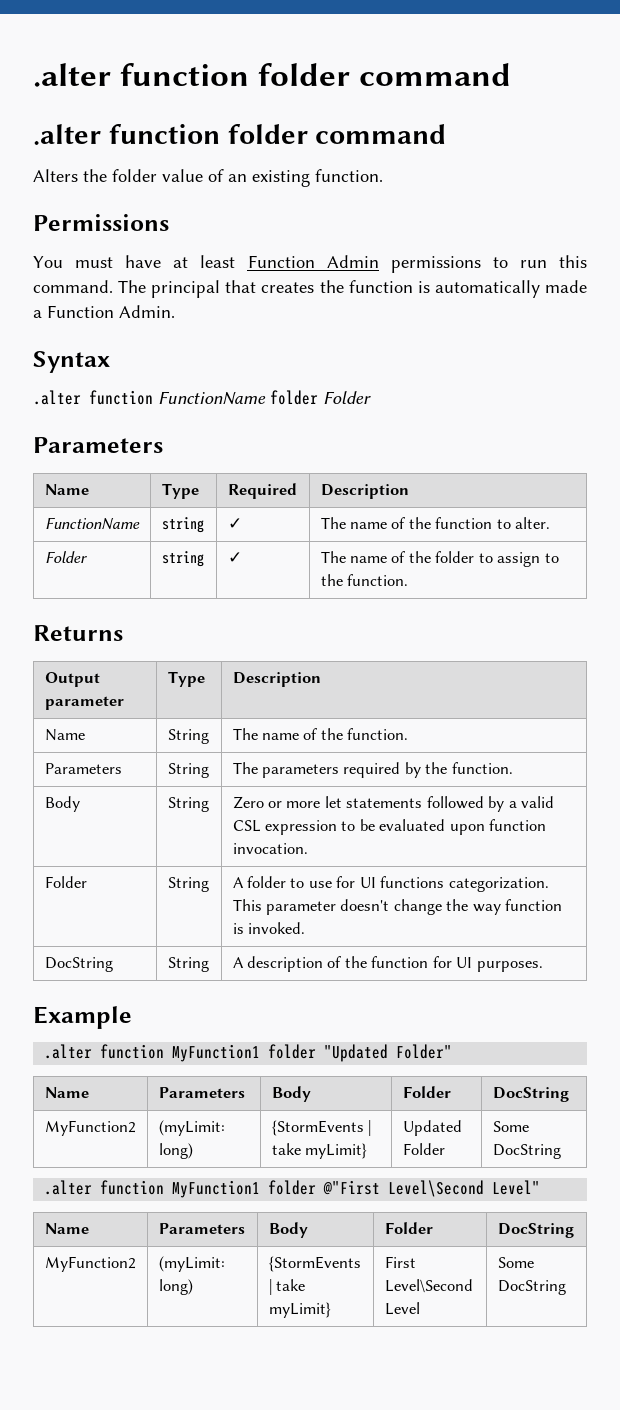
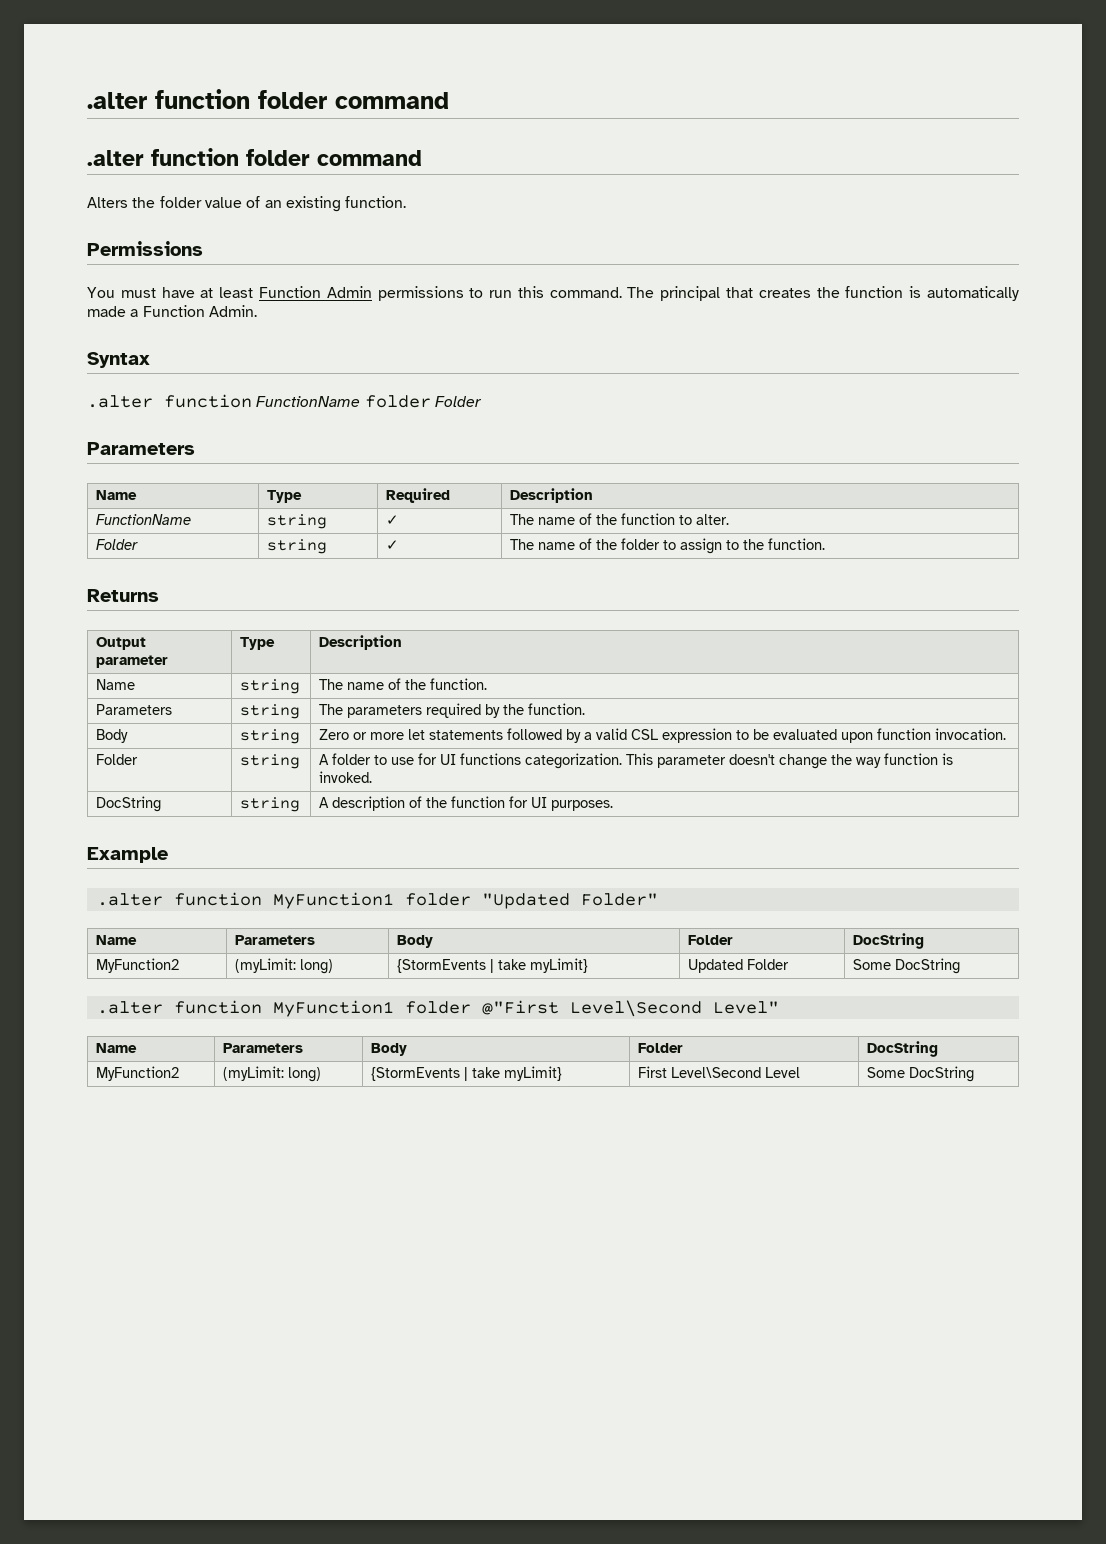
[167,729,209,744] String -> [240,679,301,694] string
[167,763,209,778] String -> [240,704,301,719] string
[167,797,209,812] String -> [240,729,301,744] string
[167,877,209,892] String -> [240,754,301,769] string
[167,957,209,972] String -> [240,797,301,812] string

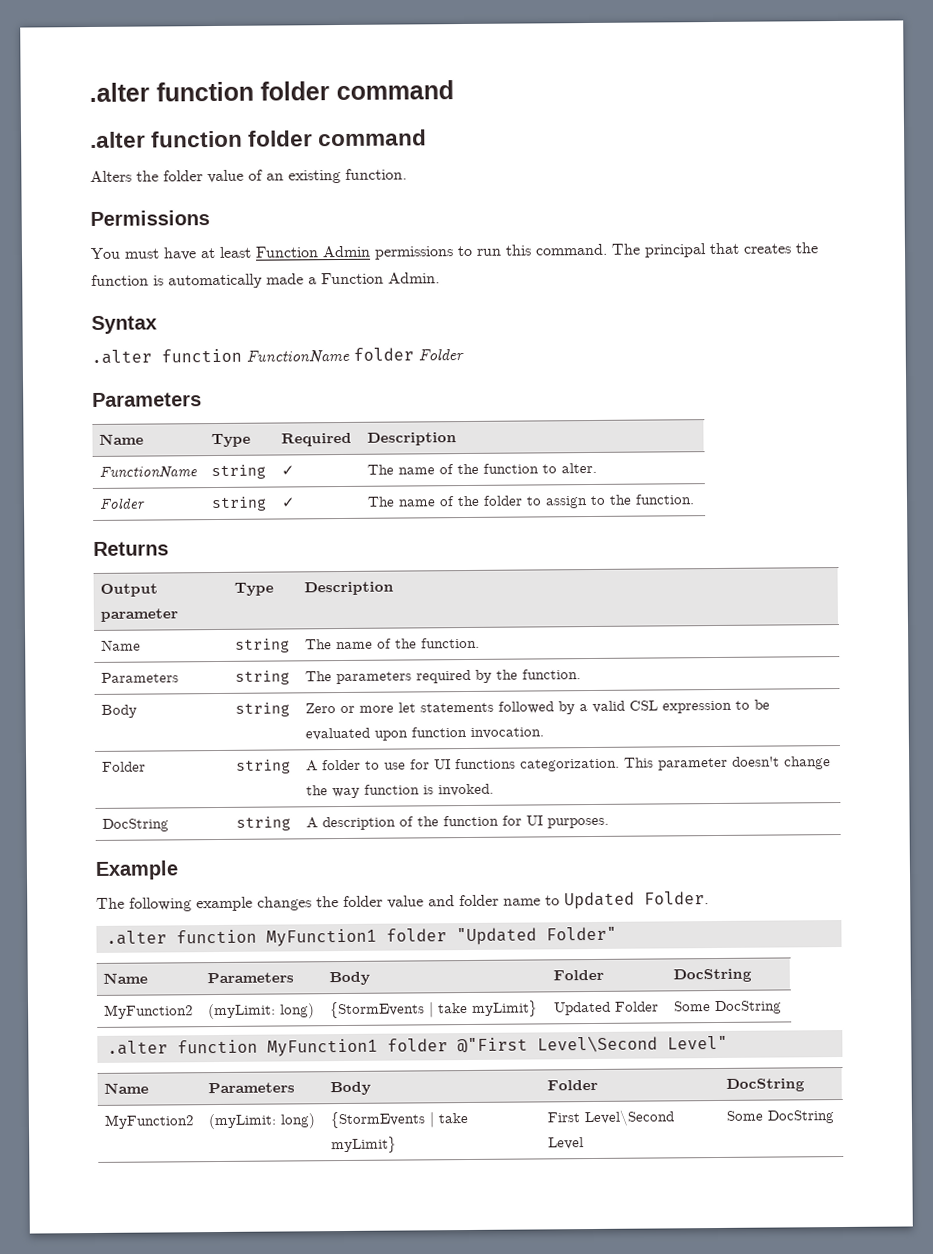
(168, 855) none -> [96,891,709,912] // The following example changes the folder value and folder name to Updated Folder.

